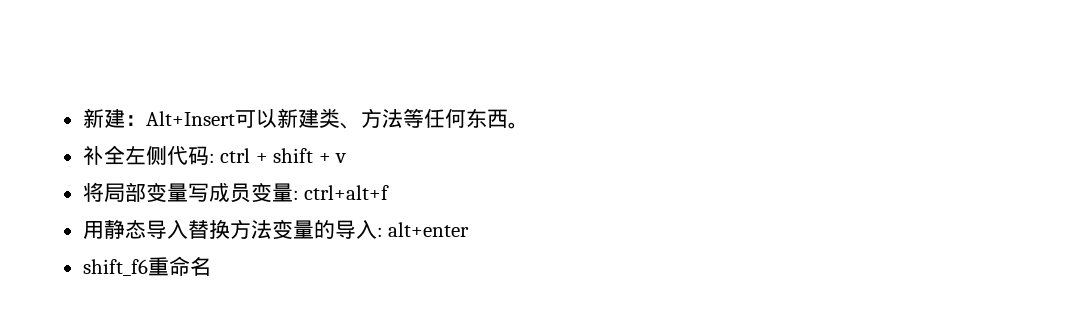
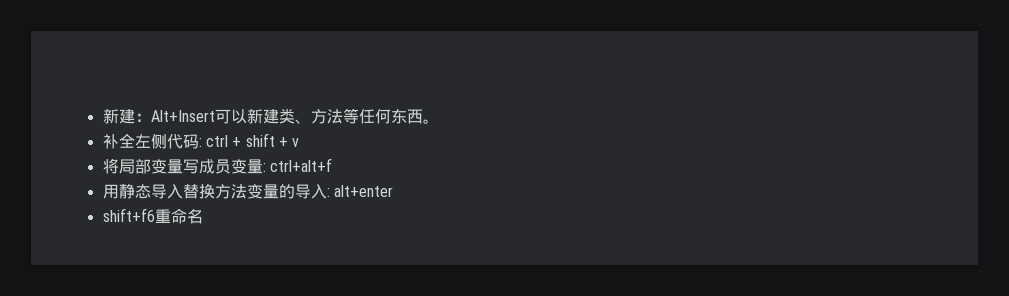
[82,259,148,276] shift_f6 -> [102,208,155,222] shift+f6

